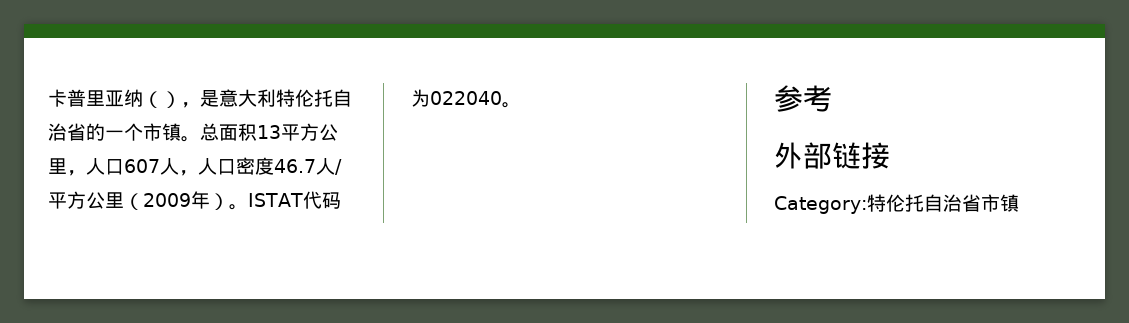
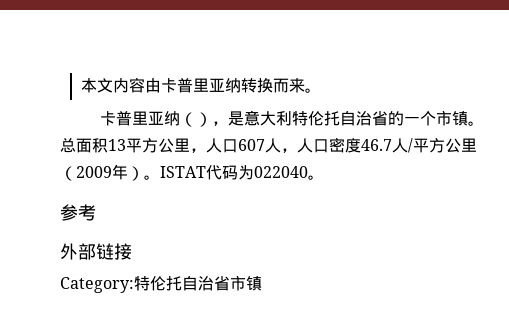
(48, 98) none -> [81,77,322,93] 本文内容由卡普里亚纳转换而来。 //

